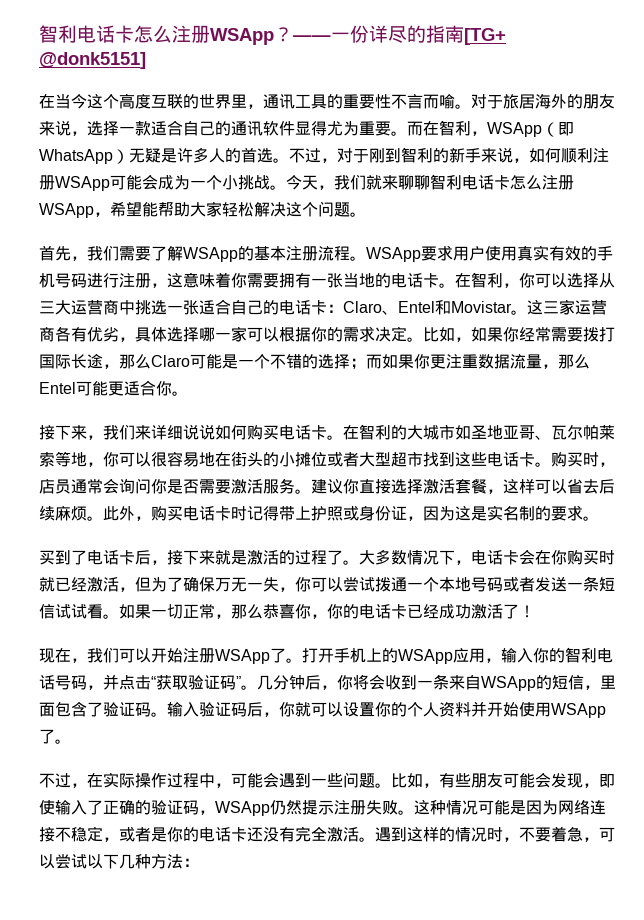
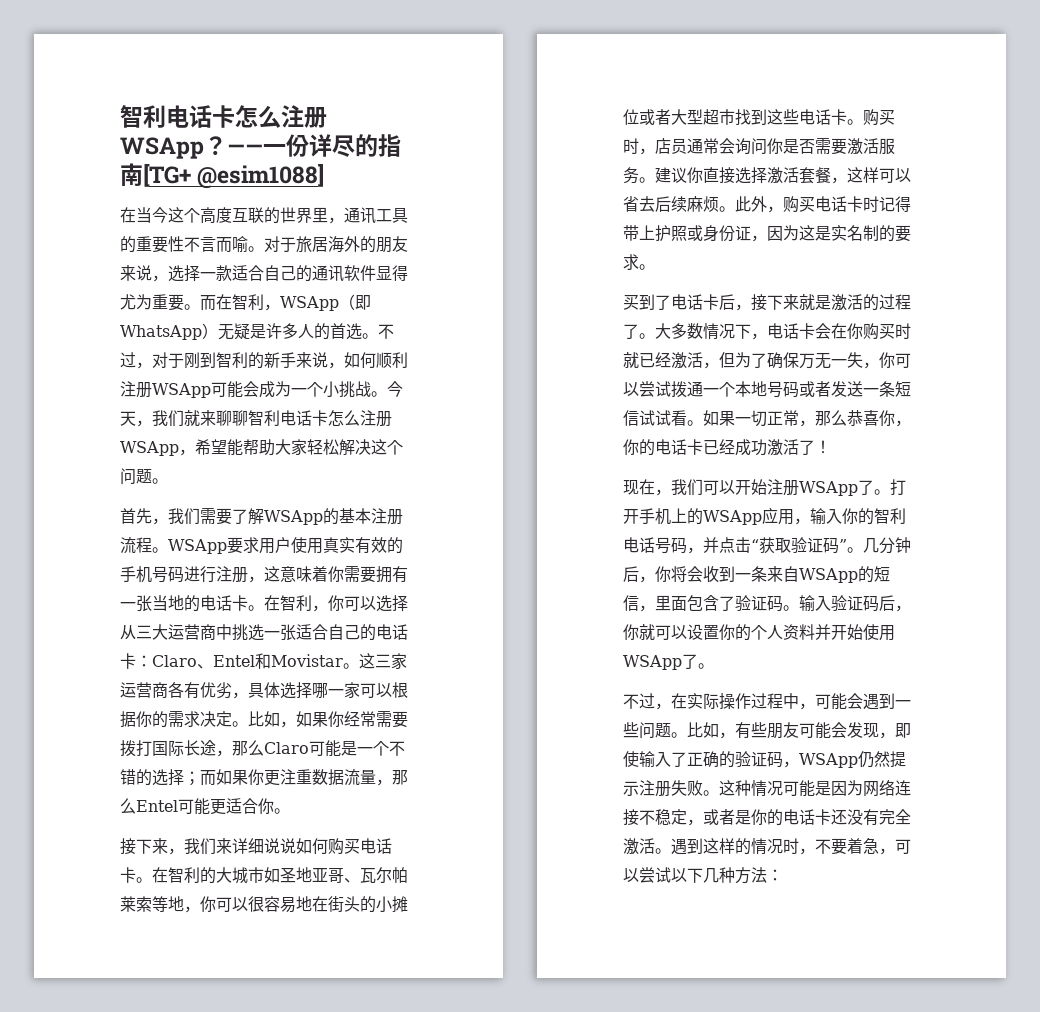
[39,52,146,69] @donk5151] -> [197,164,325,189] @esim1088]

